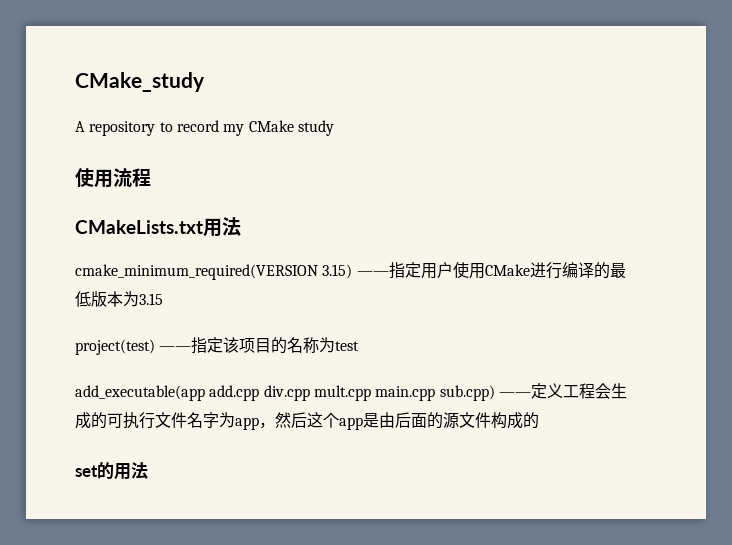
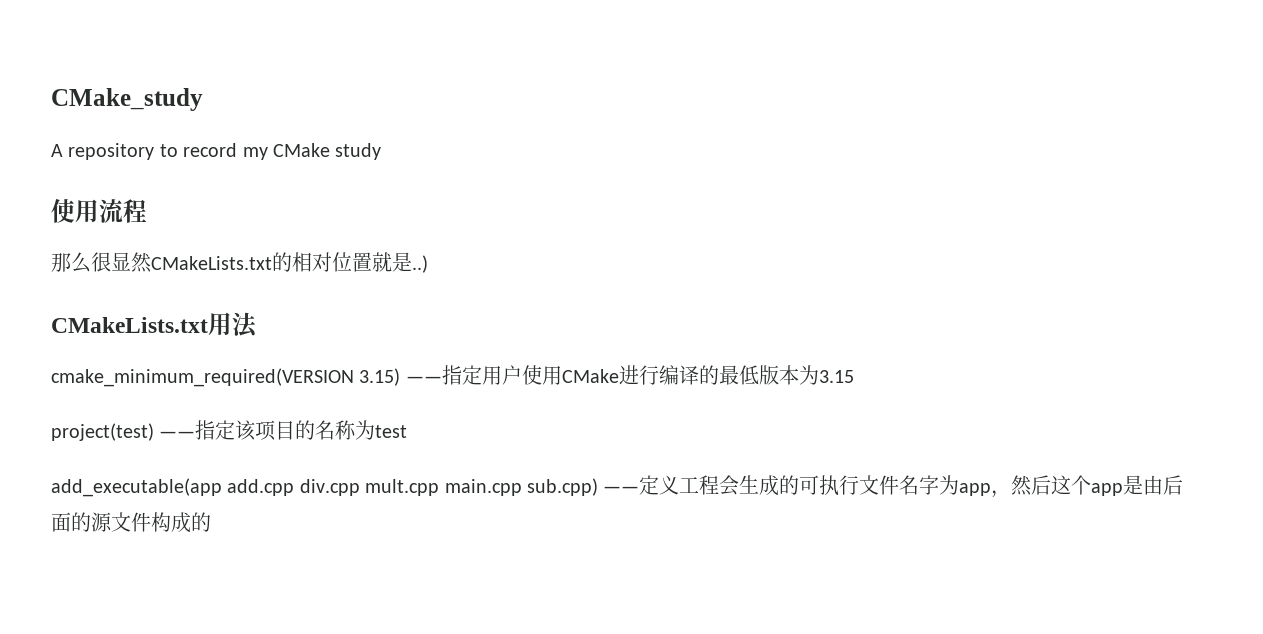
(151, 177) none -> [51,252,428,273] // 那么很显然CMakeLists.txt的相对位置就是..)
[75,462,148,480] // set的用法 -> (211, 522) none

